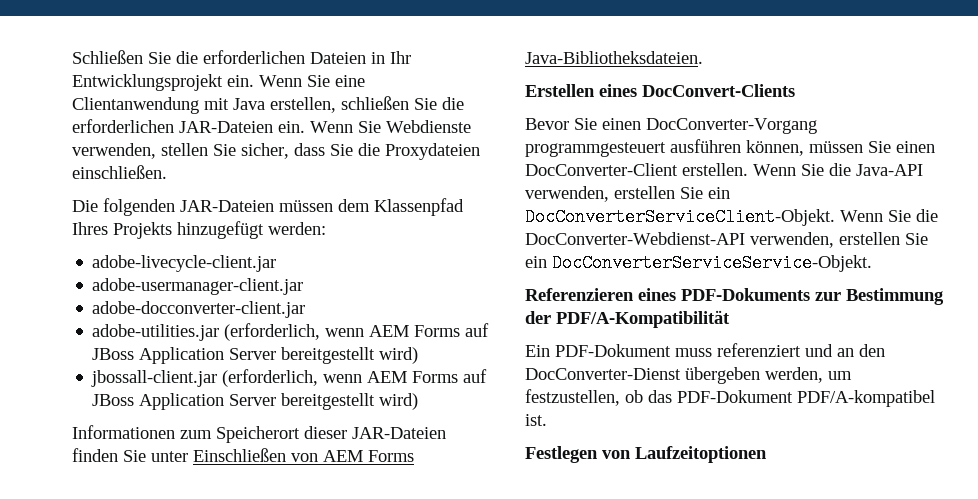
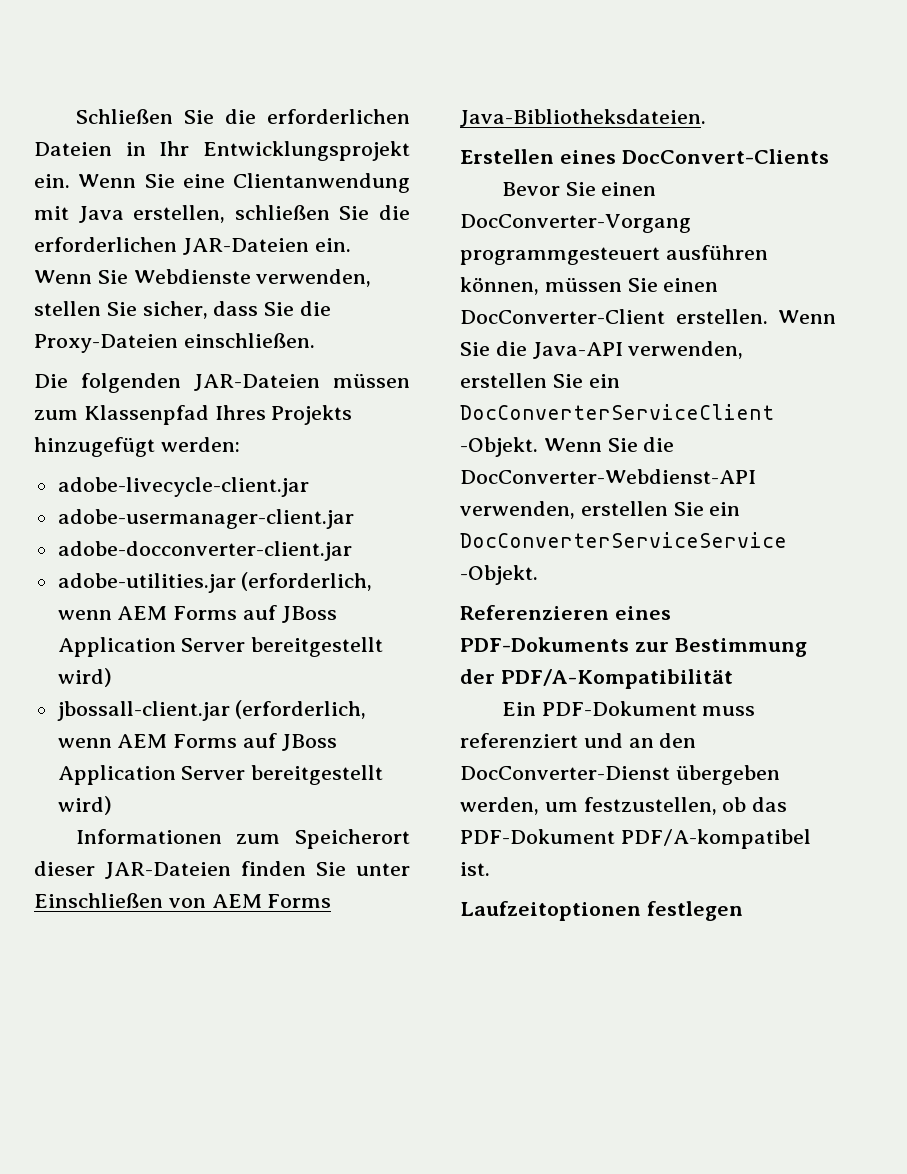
[385,143,480,160] Proxydateien -> [34,334,178,353] Proxy-Dateien
[338,199,370,212] dem -> [34,410,78,420] zum
[525,208,835,226] DocConverterServiceClient-Objekt. -> [460,404,774,420] [460,437,538,457] DocConverterServiceClient -Objekt.
[552,254,872,272] DocConverterServiceService-Objekt. -> [460,532,787,548] [460,565,538,585] DocConverterServiceService -Objekt.
[525,446,767,463] Festlegen von Laufzeitoptionen -> [460,901,743,921] Laufzeitoptionen festlegen

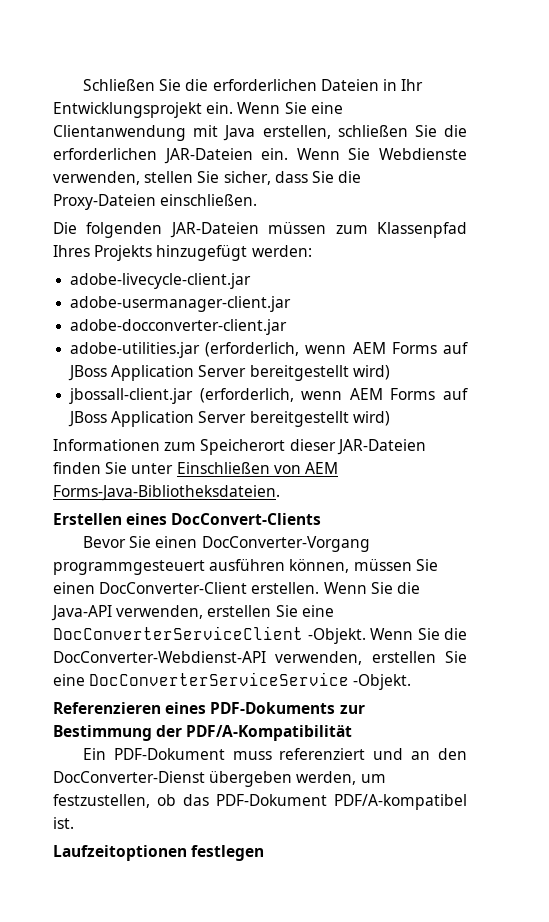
[267,894,332,908] [460,109,706,127] Forms Java-Bibliotheksdateien. -> [53,485,280,501] Forms-Java-Bibliotheksdateien.
[588,374,620,388] ein -> [301,605,334,617] eine
[709,502,741,516] ein -> [53,674,85,686] eine

